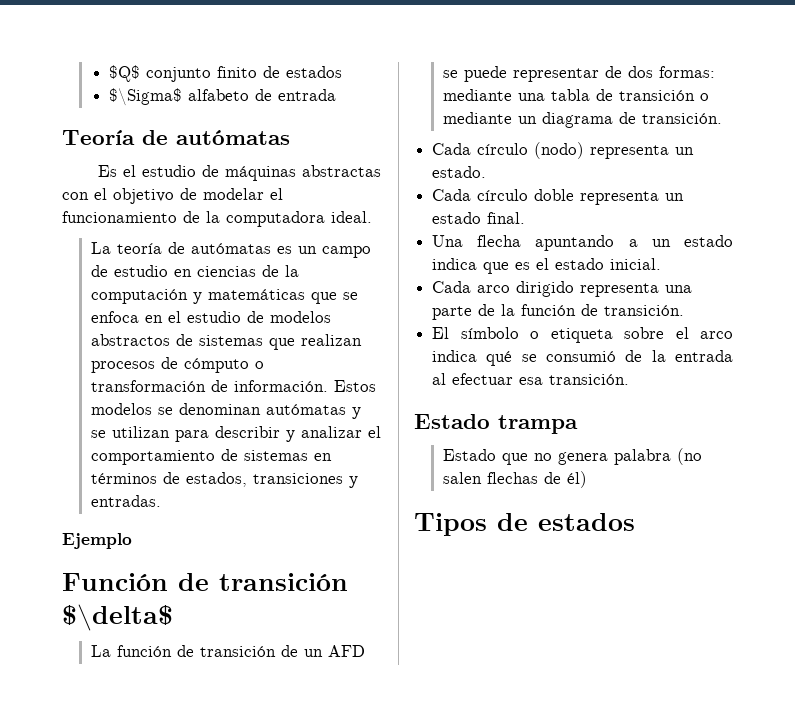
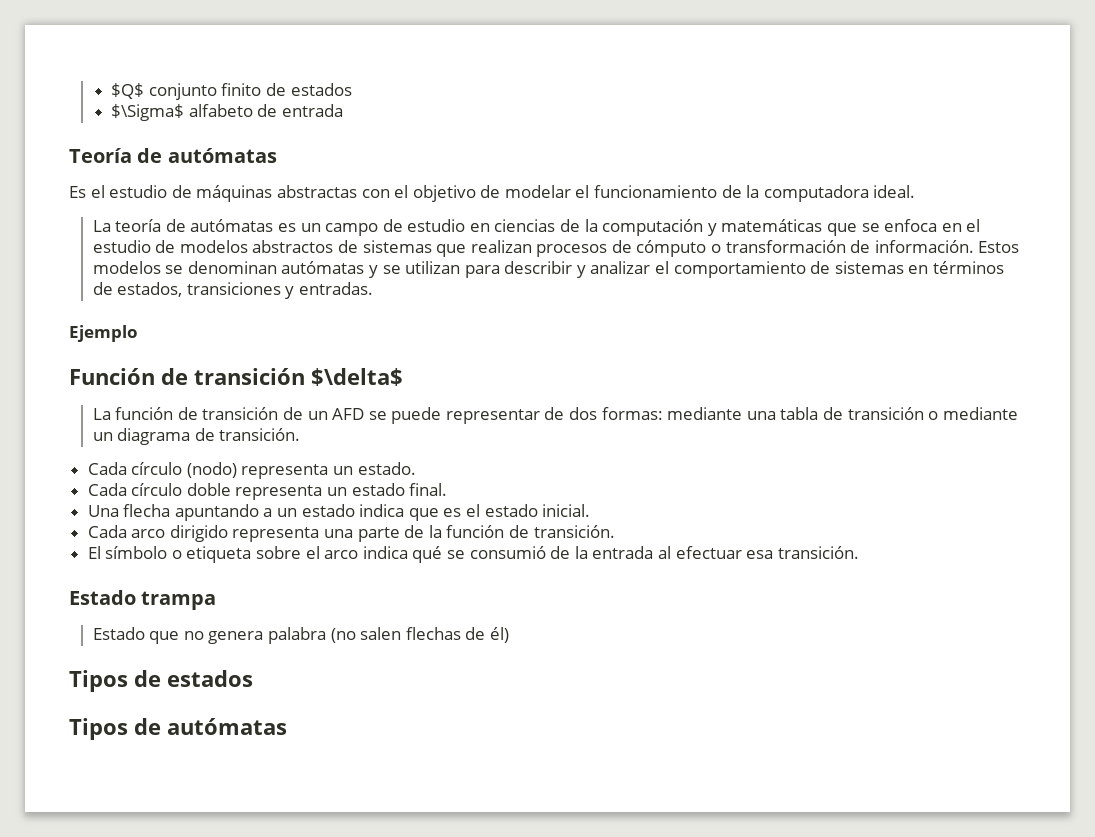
(635, 522) none -> [69,718,287,740] // Tipos de autómatas

